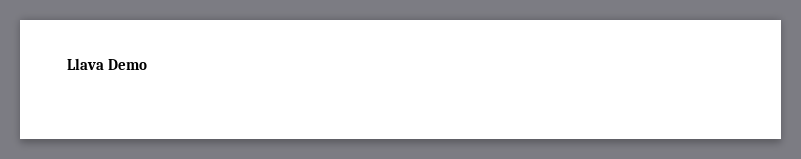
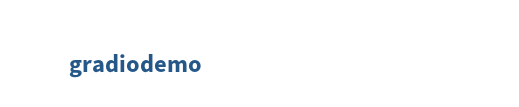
[67,58,148,70] Llava Demo -> [69,54,202,78] gradiodemo

